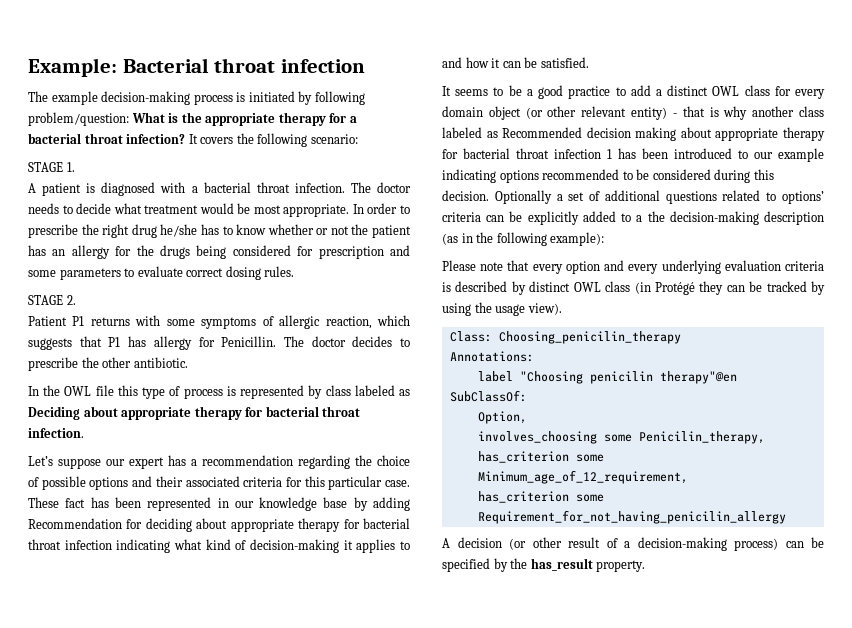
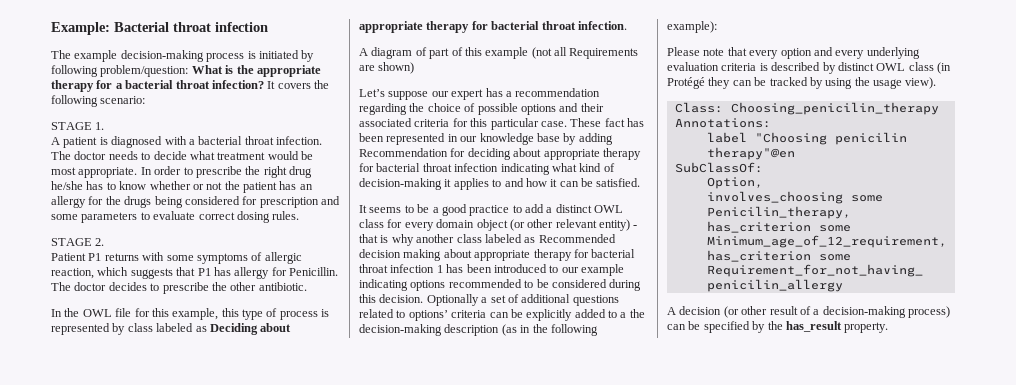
(114, 390) none -> [134,308,219,320] for this example,
(84, 433) none -> [359,47,639,59] [359,62,415,74] // A diagram of part of this example (not all Requirements are shown)

